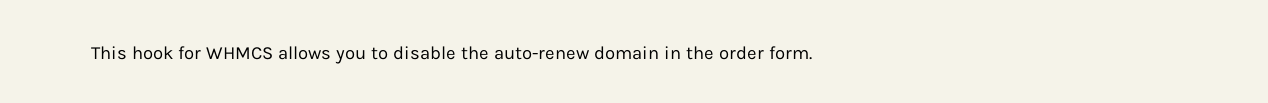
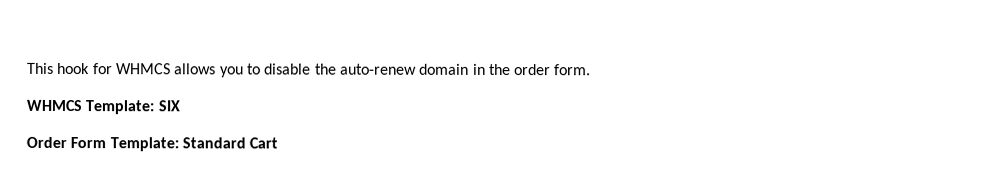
(812, 53) none -> [26,99,180,115] [26,136,279,152] // WHMCS Template: SIX // Order Form Template: Standard Cart

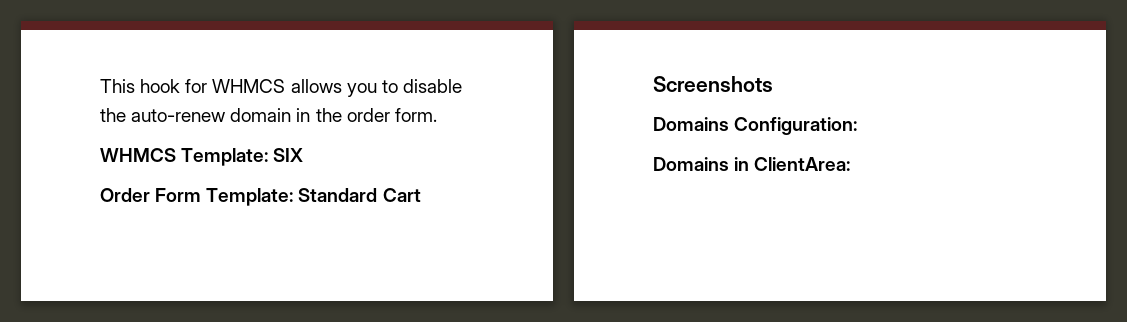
(279, 143) none -> [653,76,773,92] [653,117,858,135] [653,157,851,171] // Screenshots // Domains Configuration: // Domains in ClientArea:

